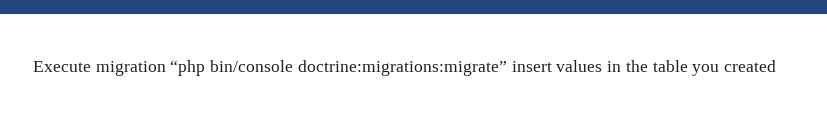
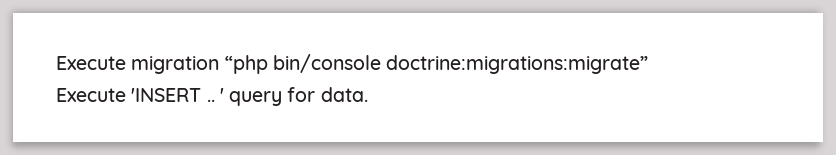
[511,60,776,76] insert values in the table you created -> [56,87,368,106] // Execute 'INSERT .. ' query for data.

